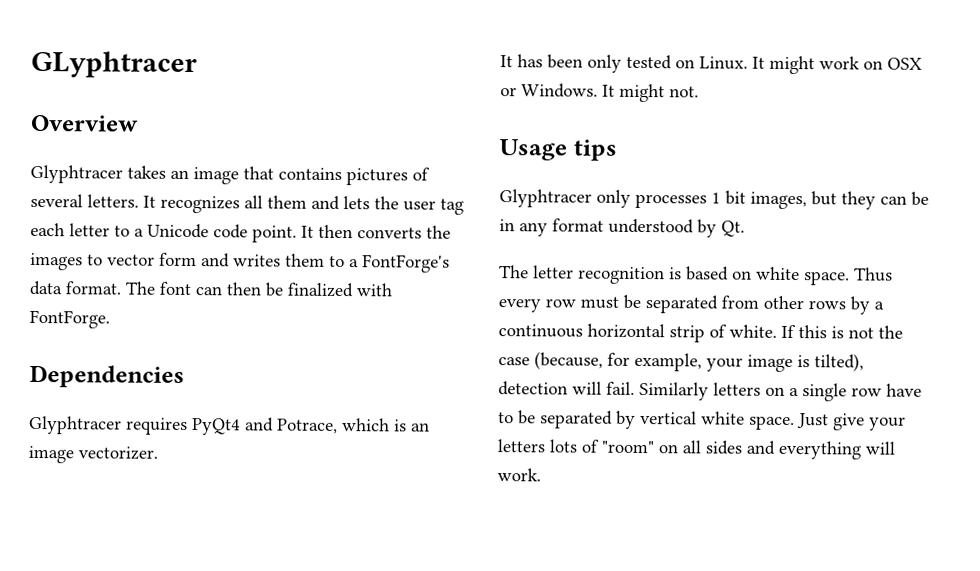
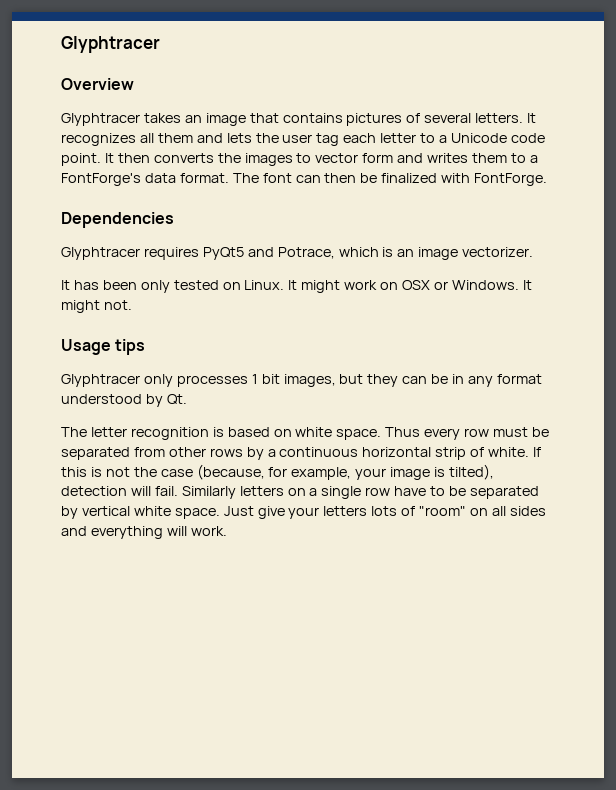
[31,50,198,79] GLyphtracer -> [61,36,160,53] Glyphtracer
[192,418,241,436] PyQt4 -> [202,247,244,260] PyQt5

